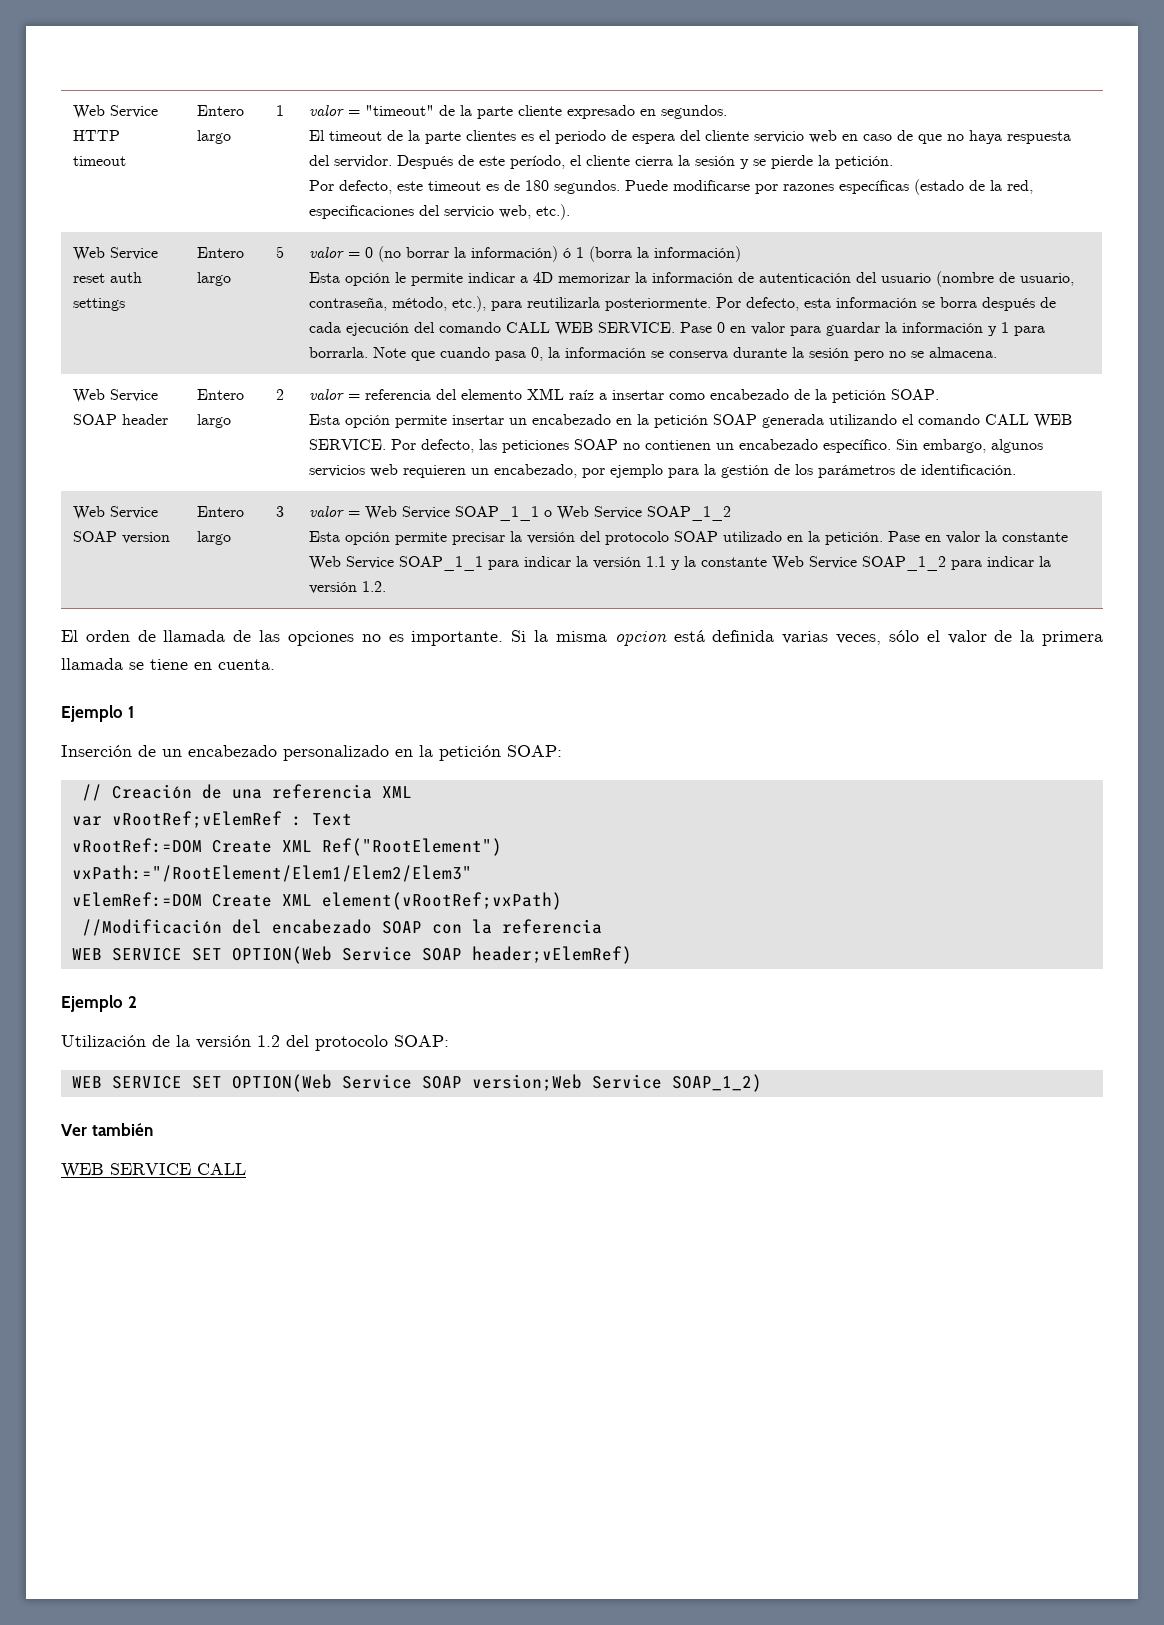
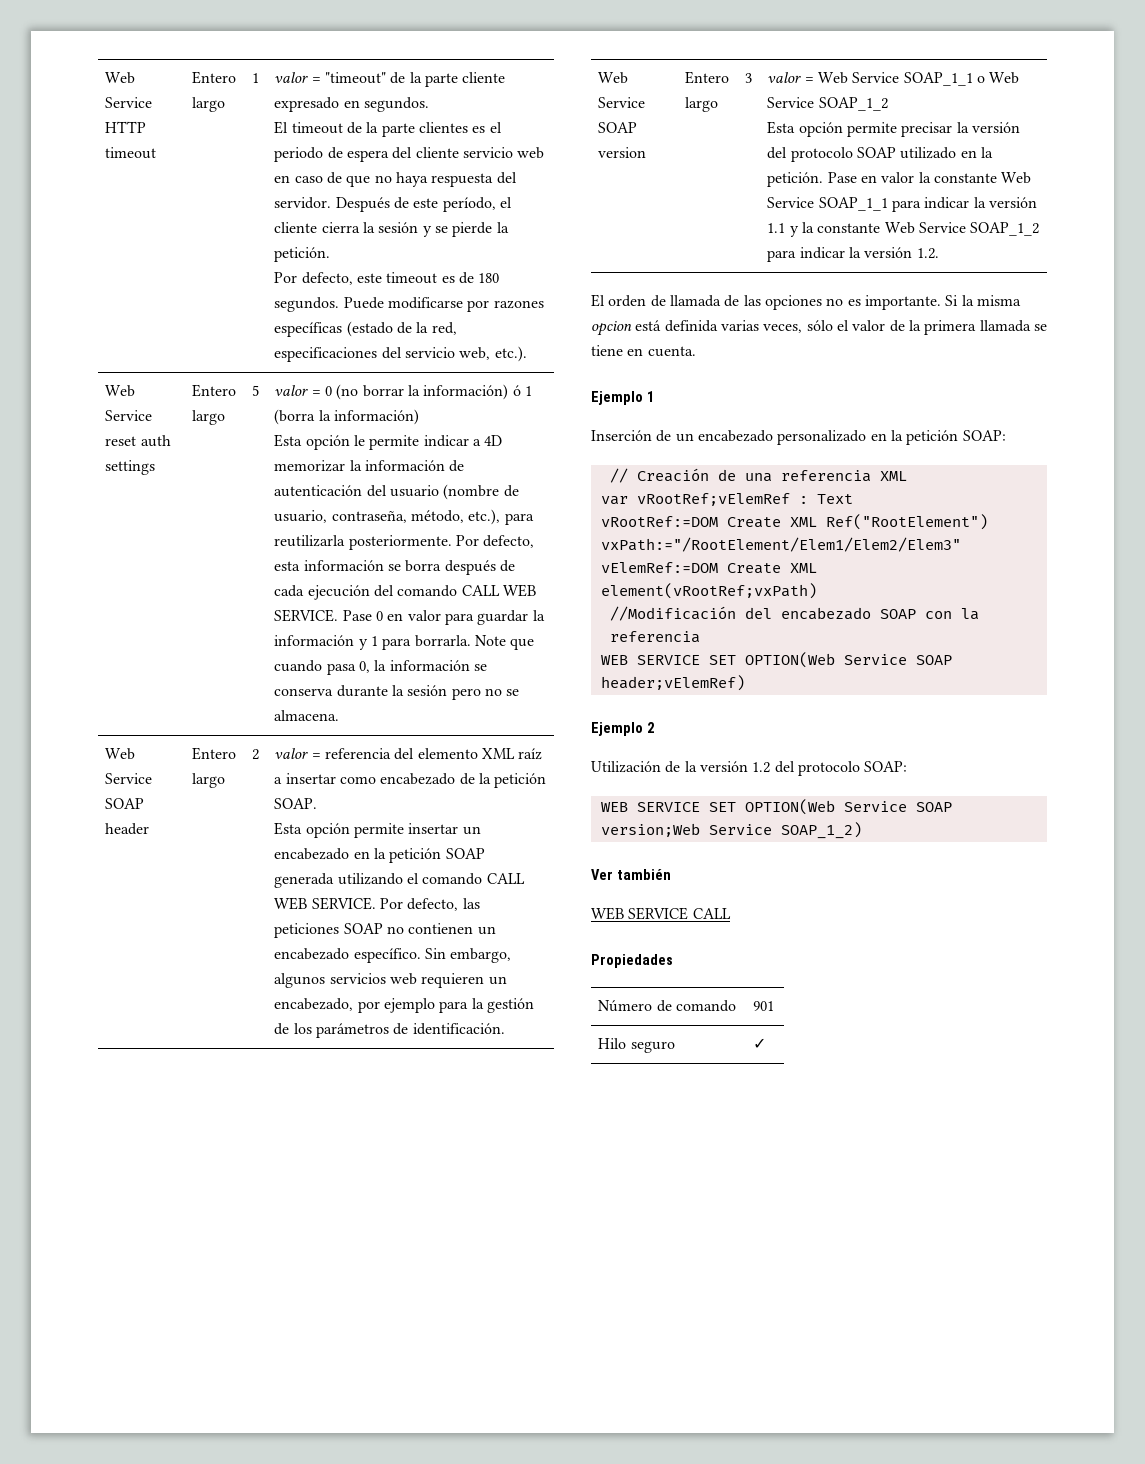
(246, 1169) none -> [591,954,673,968] [598,1000,736,1012] [753,1001,775,1011] [598,1038,675,1053] [753,1038,767,1049] // Propiedades // Número de comando | 901 // Hilo seguro | ✓

